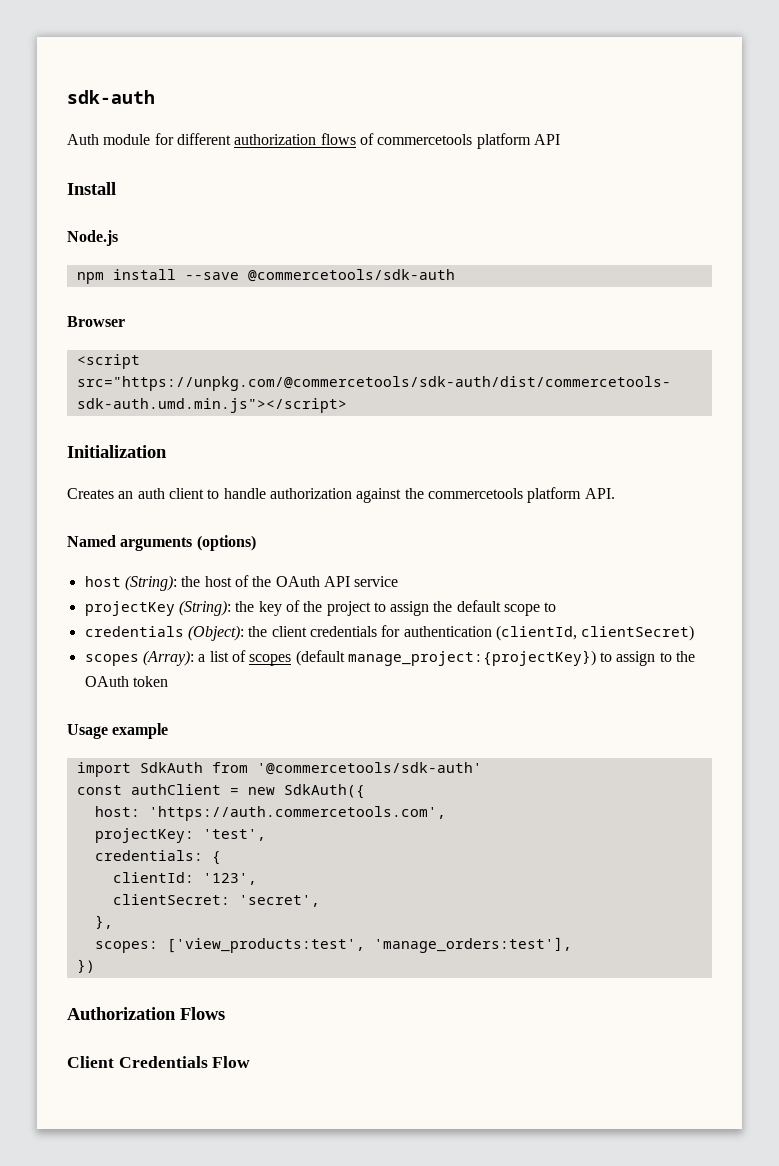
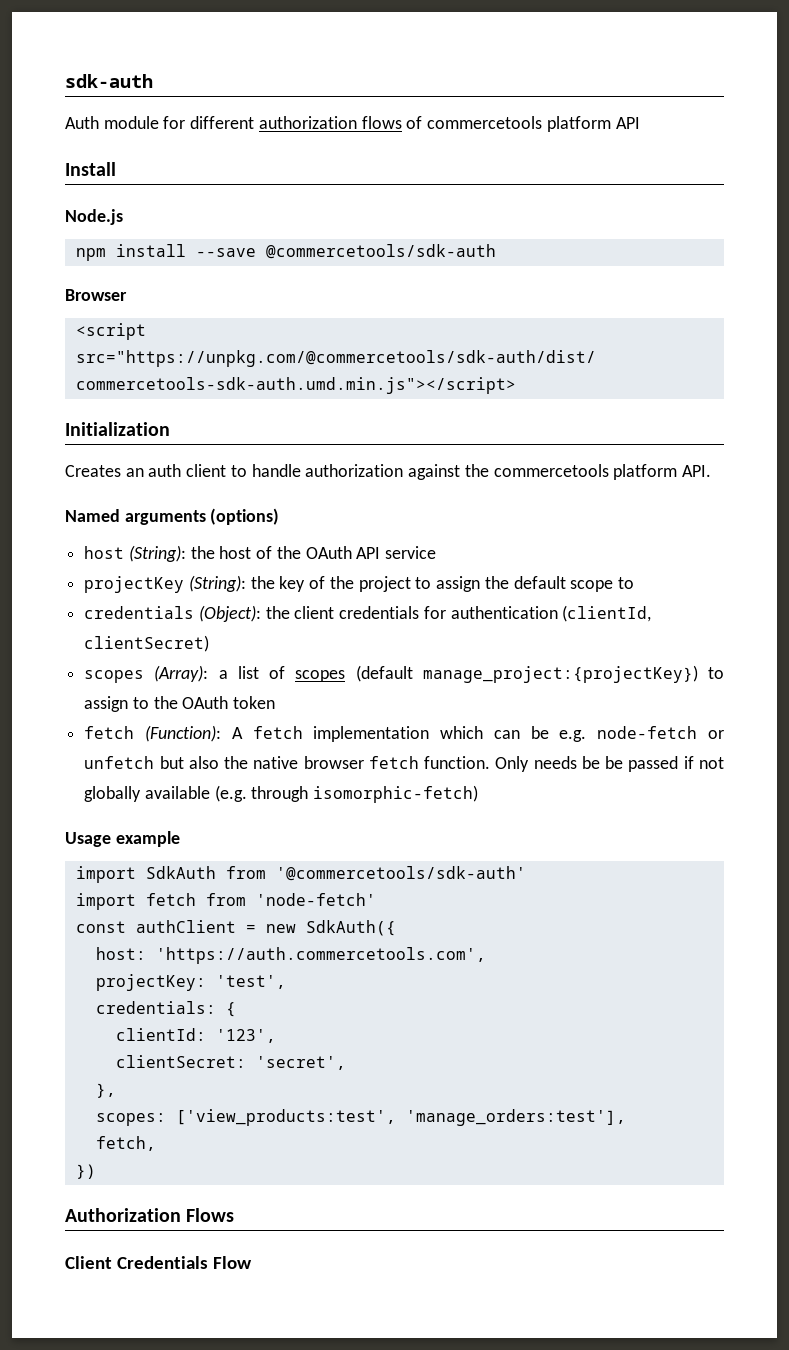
(168, 681) none -> [84,725,724,742] [84,756,724,772] [84,785,479,803] // fetch (Function): A fetch implementation which can be e.g. node-fetch or unfetch but also the native browser fetch function. Only needs be be passed if not globally available (e.g. through isomorphic-fetch)
(482, 768) none -> [75,893,376,910] // import fetch from 'node-fetch'
(572, 945) none -> [95,1136,156,1151] // fetch,

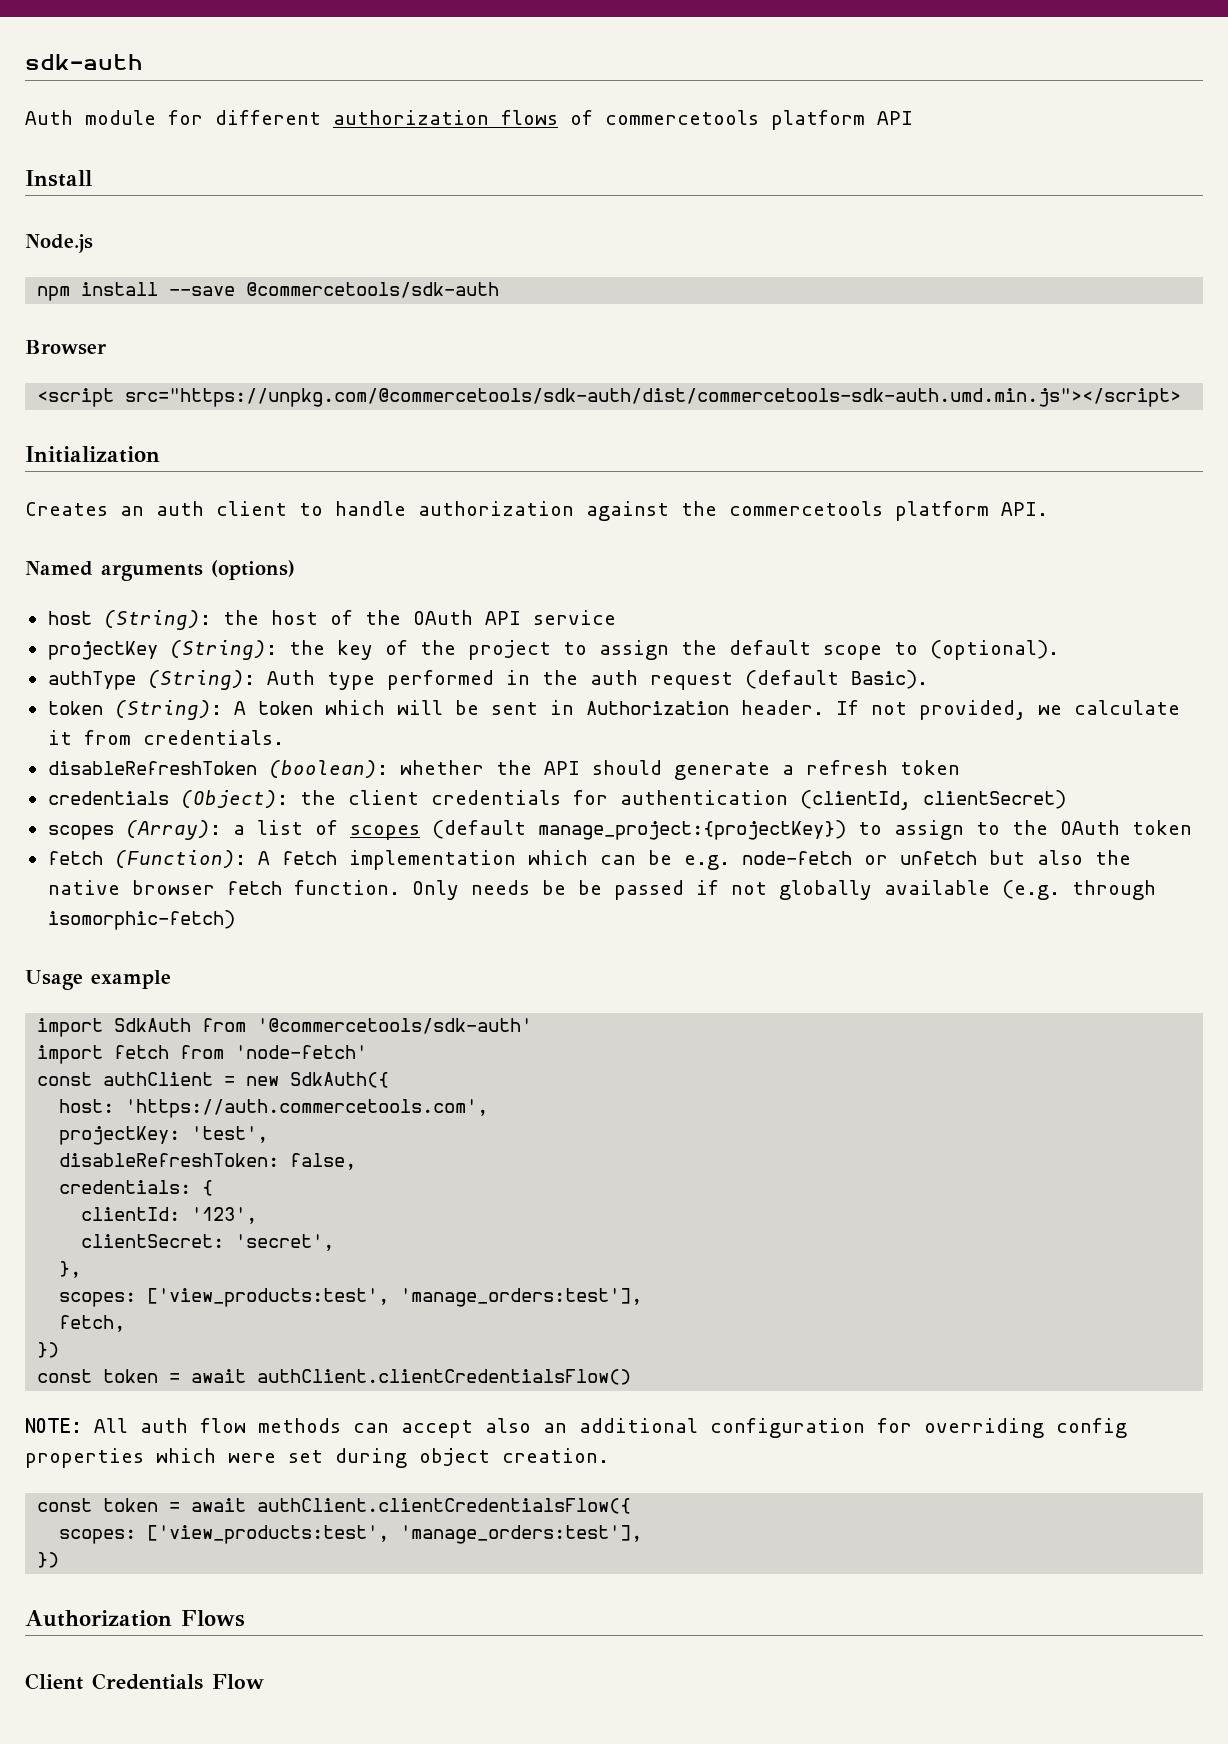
(634, 583) none -> [929,640,1059,660] [47,670,928,690] [47,700,1180,720] [47,730,284,745] [47,760,960,780] (optional). // authType (String): Auth type performed in the auth request (default Basic). // token (String): A token which will be sent in Authorization header. If not provided, we calculate it from credentials. // disableRefreshToken (boolean): whether the API should generate a refresh token
(286, 982) none -> [59,1153,357,1170] // disableRefreshToken: false,
(96, 1171) none -> [37,1369,632,1385] [25,1418,1127,1438] [25,1448,609,1468] [37,1498,632,1514] [59,1525,643,1544] [37,1552,60,1568] // const token = await authClient.clientCredentialsFlow() // NOTE: All auth flow methods can accept also an additional configuration for overriding config properties which were set during object creation. // const token = await authClient.clientCredentialsFlow({ // scopes: ['view_products:test', 'manage_orders:test'], // })

